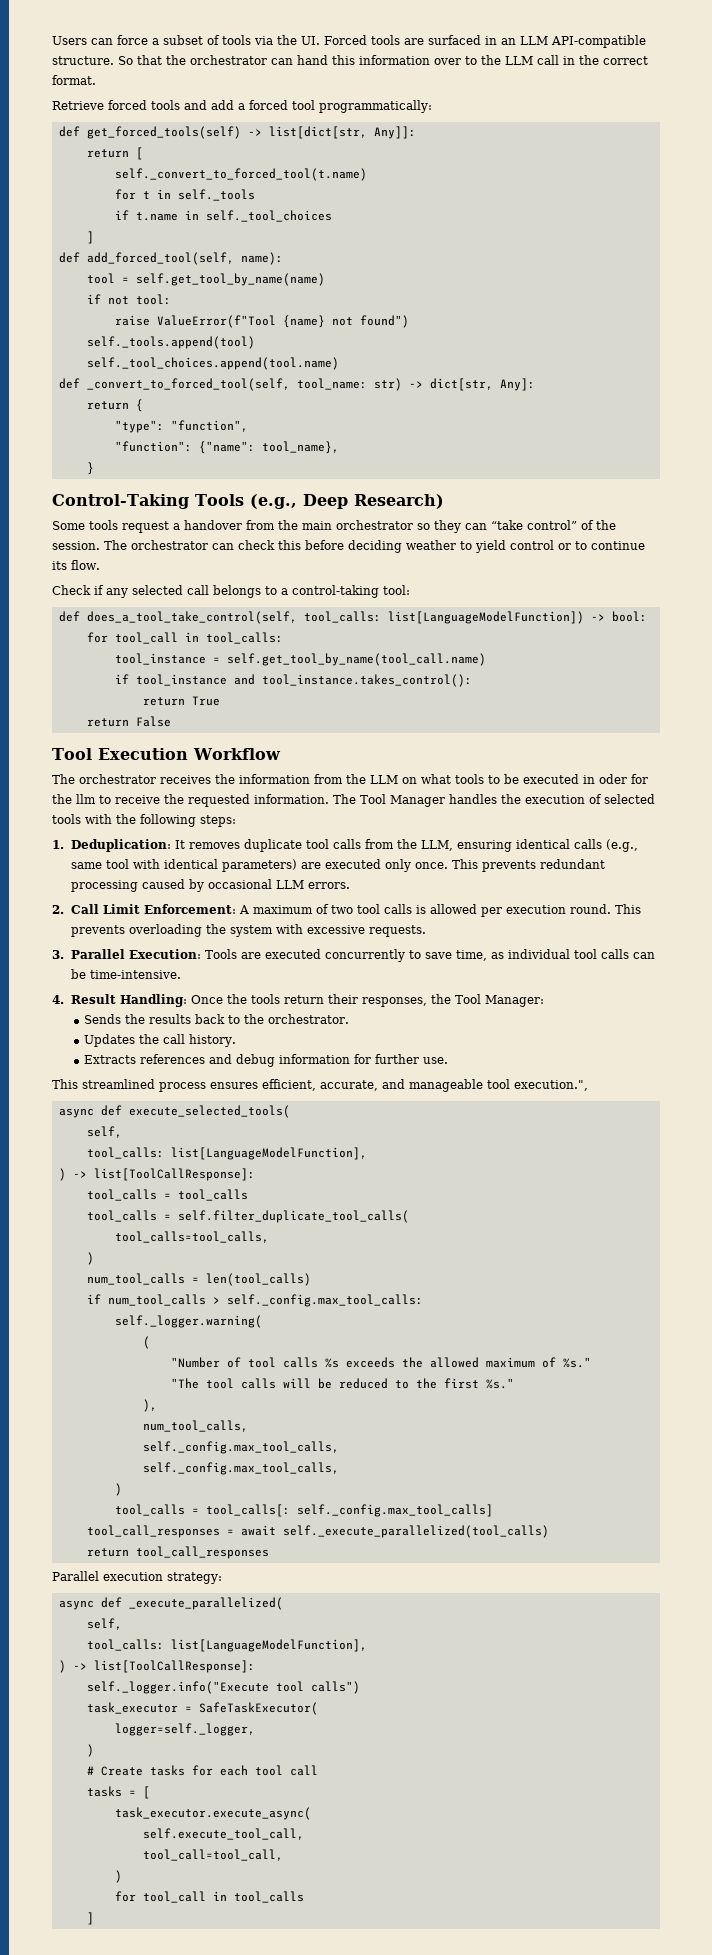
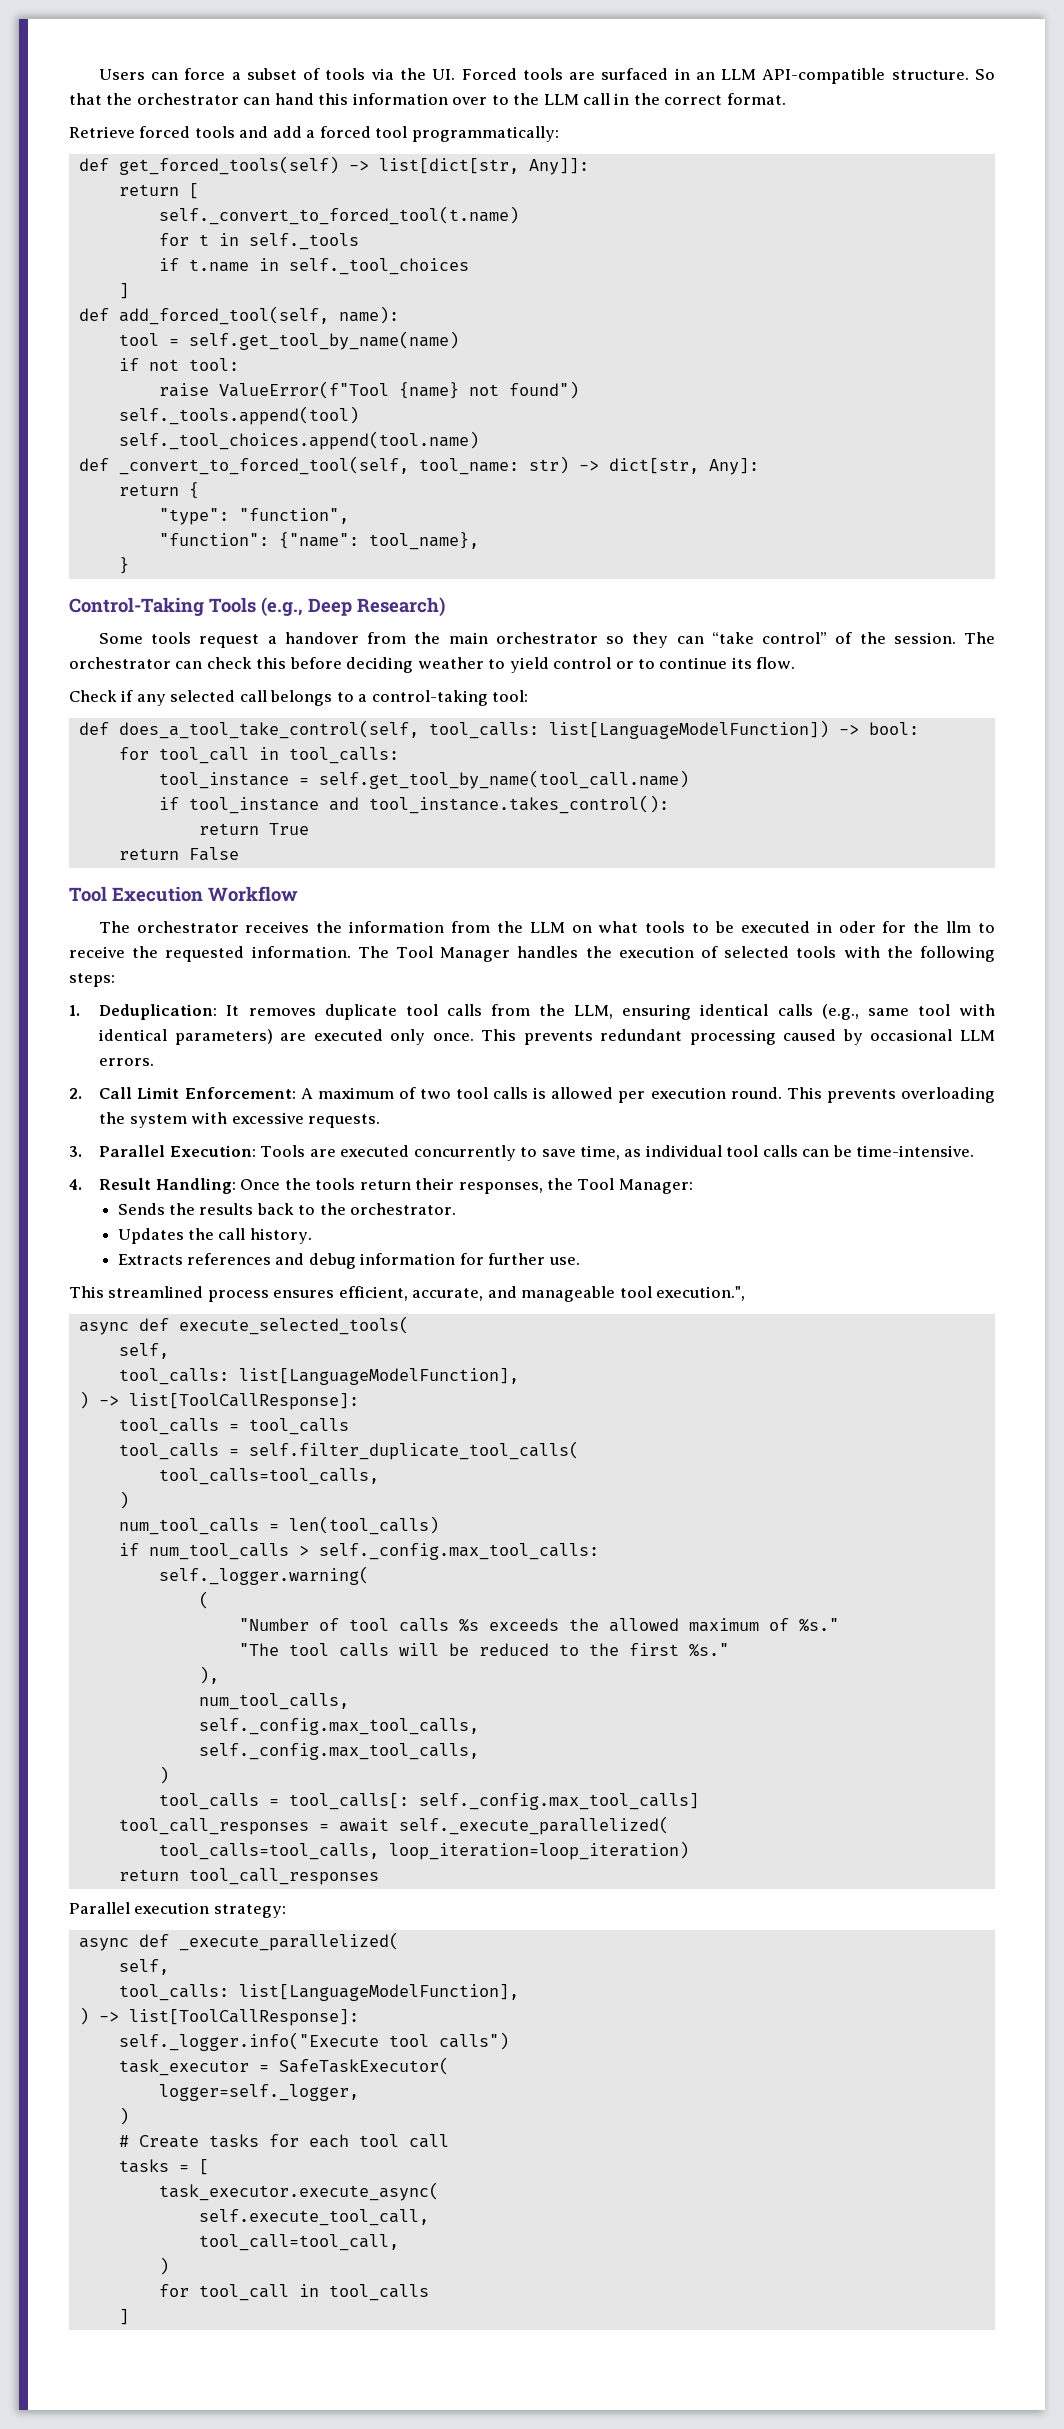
[282,1525,549,1538] self._execute_parallelized(tool_calls) -> [398,1816,669,1835] [158,1841,689,1860] self._execute_parallelized( // tool_calls=tool_calls, loop_iteration=loop_iteration)

